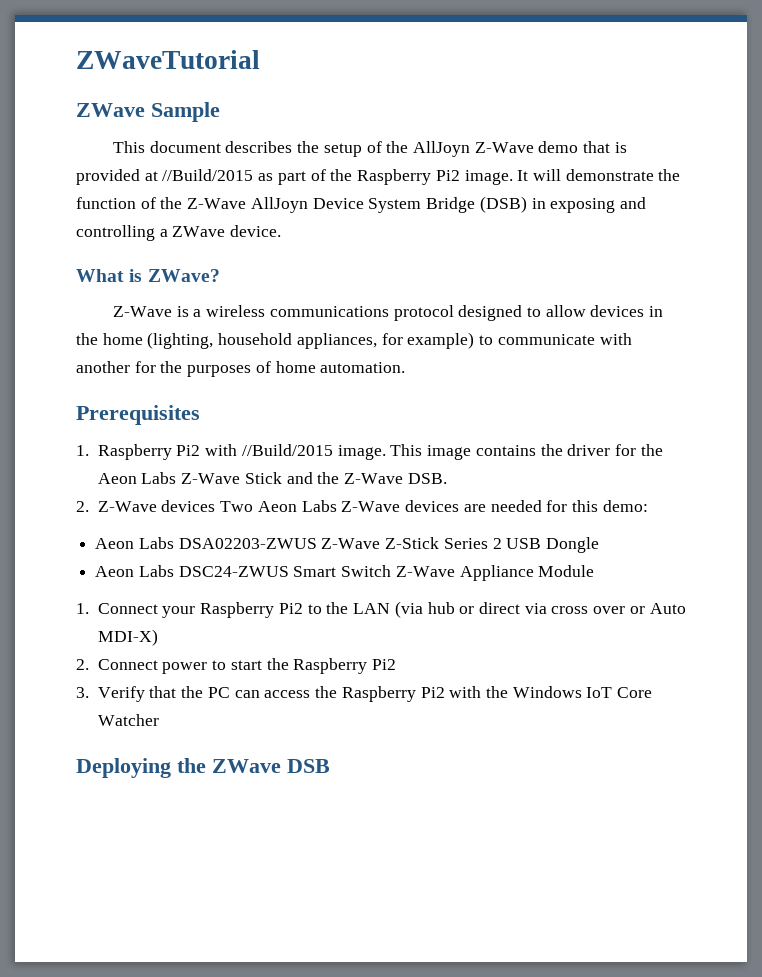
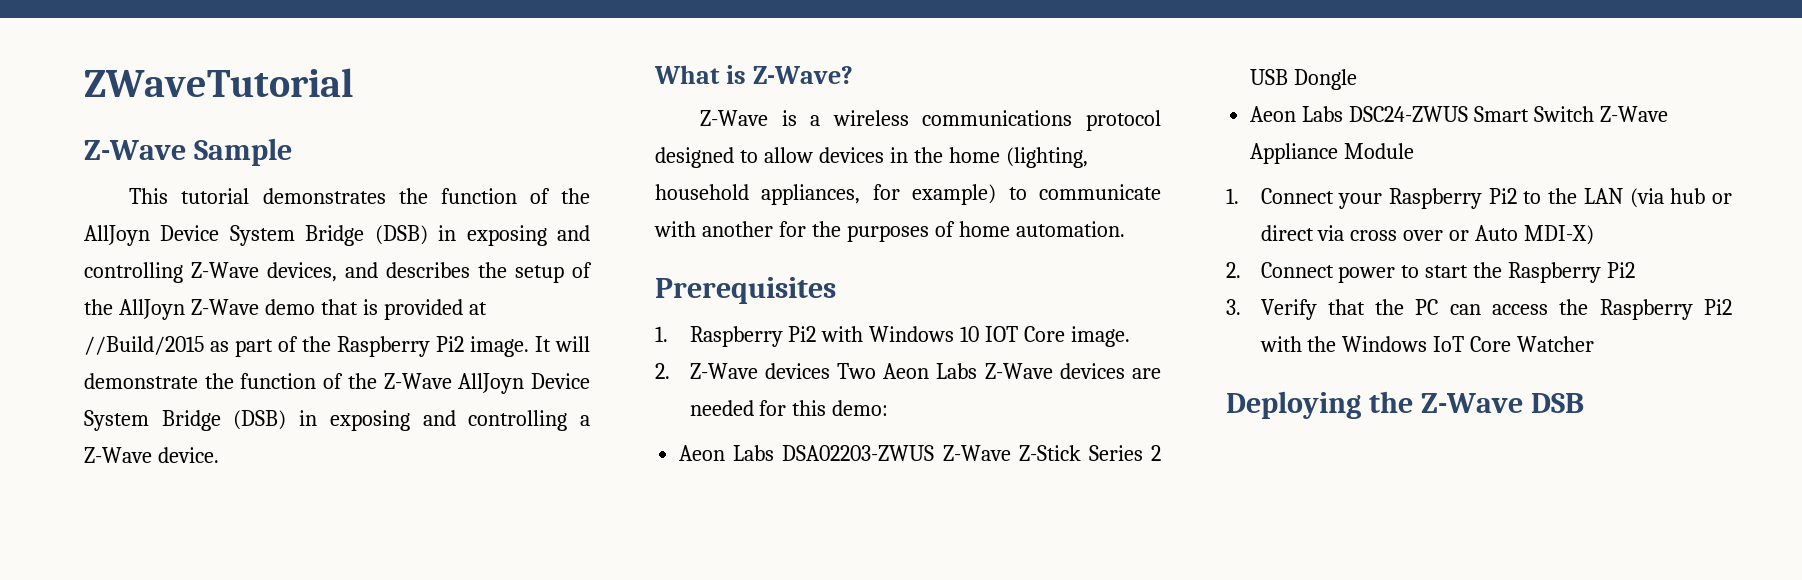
[76,103,145,117] ZWave -> [84,140,186,160] Z-Wave
[149,141,221,153] document -> [181,188,591,204] [84,225,591,246] [84,262,378,283] tutorial demonstrates the function of the AllJoyn Device System Bridge (DSB) in exposing and controlling Z-Wave devices, and
[172,226,226,237] ZWave -> [84,447,152,463] Z-Wave
[147,269,220,282] ZWave? -> [752,66,853,84] Z-Wave?
[241,444,663,460] [97,472,447,484] //Build/2015 image. This image contains the driver for the Aeon Labs Z-Wave Stick and the Z-Wave DSB. -> [869,326,1131,347] Windows 10 IOT Core image.
[212,759,281,773] ZWave -> [1420,393,1523,413] Z-Wave

